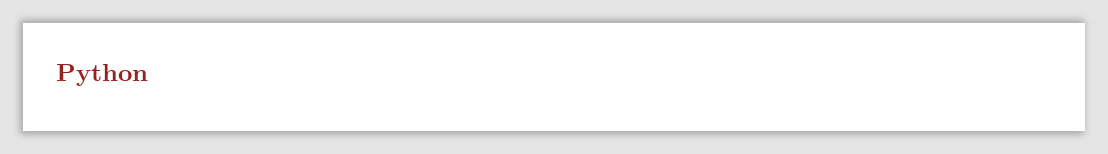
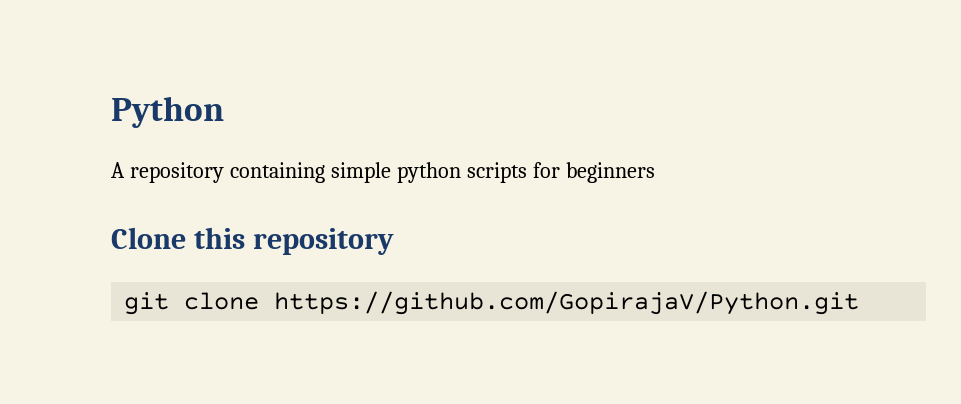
(148, 75) none -> [111,162,655,183] [111,227,394,255] [124,291,860,315] // A repository containing simple python scripts for beginners // Clone this repository // git clone https://github.com/GopirajaV/Python.git

